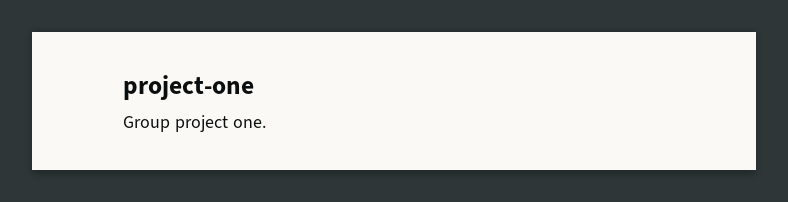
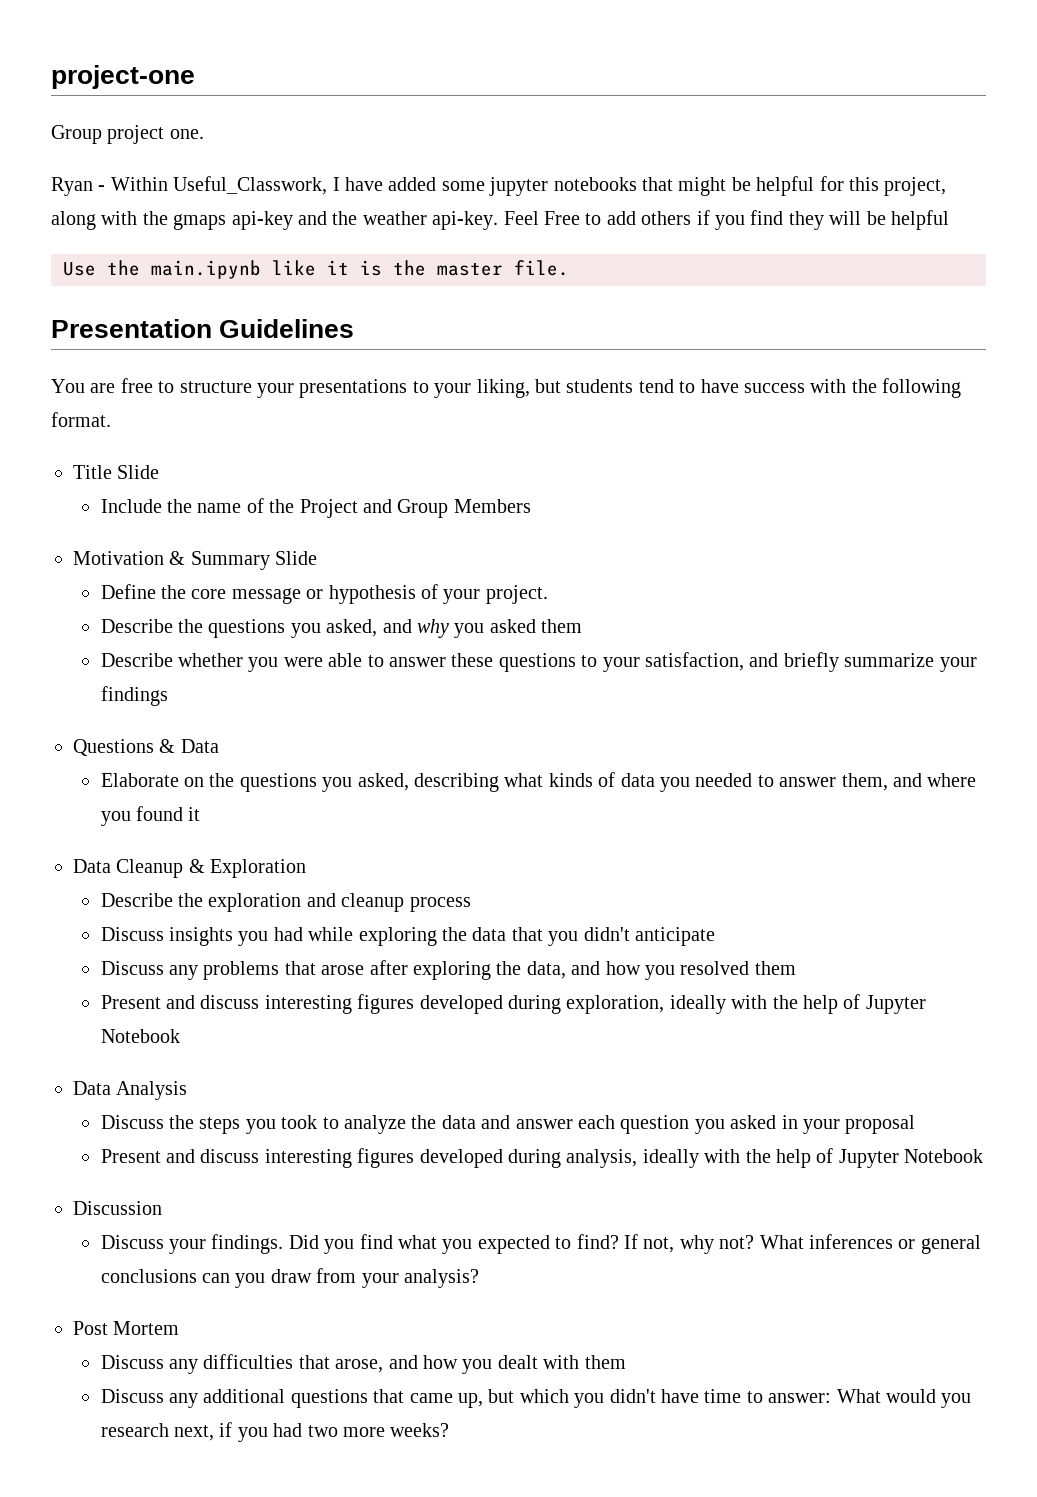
(266, 123) none -> [51,176,947,196] [51,210,949,230] [63,260,569,279] [51,319,355,338] [51,378,962,398] [51,412,111,427] [73,465,160,479] [100,498,531,518] [73,551,318,570] [100,584,548,604] [100,619,583,638] [100,652,977,672] [100,686,168,706] [73,739,219,756] [100,772,977,792] [100,806,201,826] [73,859,307,878] [100,893,471,912] [100,927,715,946] [100,960,796,980] [100,994,926,1014] [100,1029,180,1043] [73,1081,188,1100] [100,1115,916,1134] [100,1148,984,1168] [73,1201,162,1215] [100,1234,981,1254] [100,1268,479,1288] [73,1321,180,1335] [100,1354,626,1374] [100,1389,972,1408] [100,1422,450,1442] // Ryan - Within Useful_Classwork, I have added some jupyter notebooks that might be helpful for this project, along with the gmaps api-key and the weather api-key. Feel Free to add others if you find they will be helpful // Use the main.ipynb like it is the master file. // Presentation Guidelines // You are free to structure your presentations to your liking, but students tend to have success with the following format. // Title Slide // Include the name of the Project and Group Members // Motivation & Summary Slide // Define the core message or hypothesis of your project. // Describe the questions you asked, and why you asked them // Describe whether you were able to answer these questions to your satisfaction, and briefly summarize your findings // Questions & Data // Elaborate on the questions you asked, describing what kinds of data you needed to answer them, and where you found it // Data Cleanup & Exploration // Describe the exploration and cleanup process // Discuss insights you had while exploring the data that you didn't anticipate // Discuss any problems that arose after exploring the data, and how you resolved them // Present and discuss interesting figures developed during exploration, ideally with the help of Jupyter Notebook // Data Analysis // Discuss the steps you took to analyze the data and answer each question you asked in your proposal // Present and discuss interesting figures developed during analysis, ideally with the help of Jupyter Notebook // Discussion // Discuss your findings. Did you find what you expected to find? If not, why not? What inferences or general conclusions can you draw from your analysis? // Post Mortem // Discuss any difficulties that arose, and how you dealt with them // Discuss any additional questions that came up, but which you didn't have time to answer: What would you research next, if you had two more weeks?

